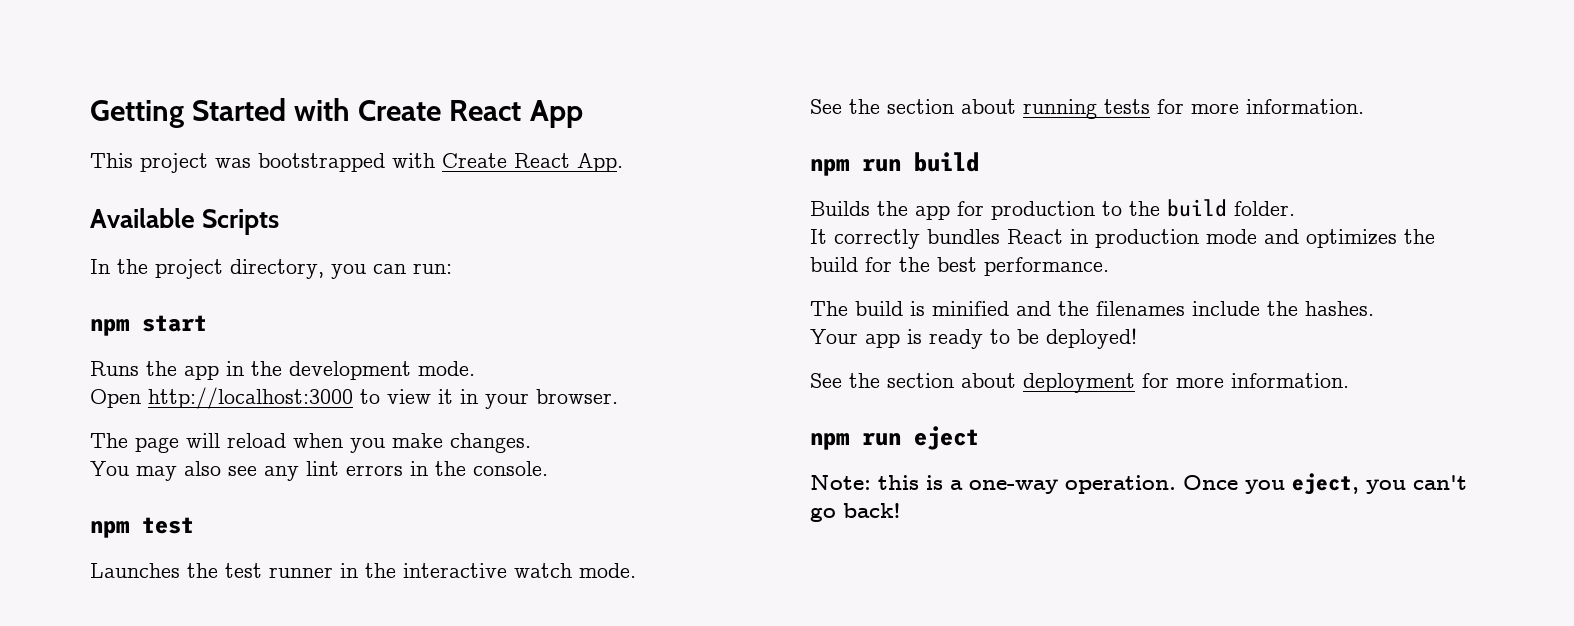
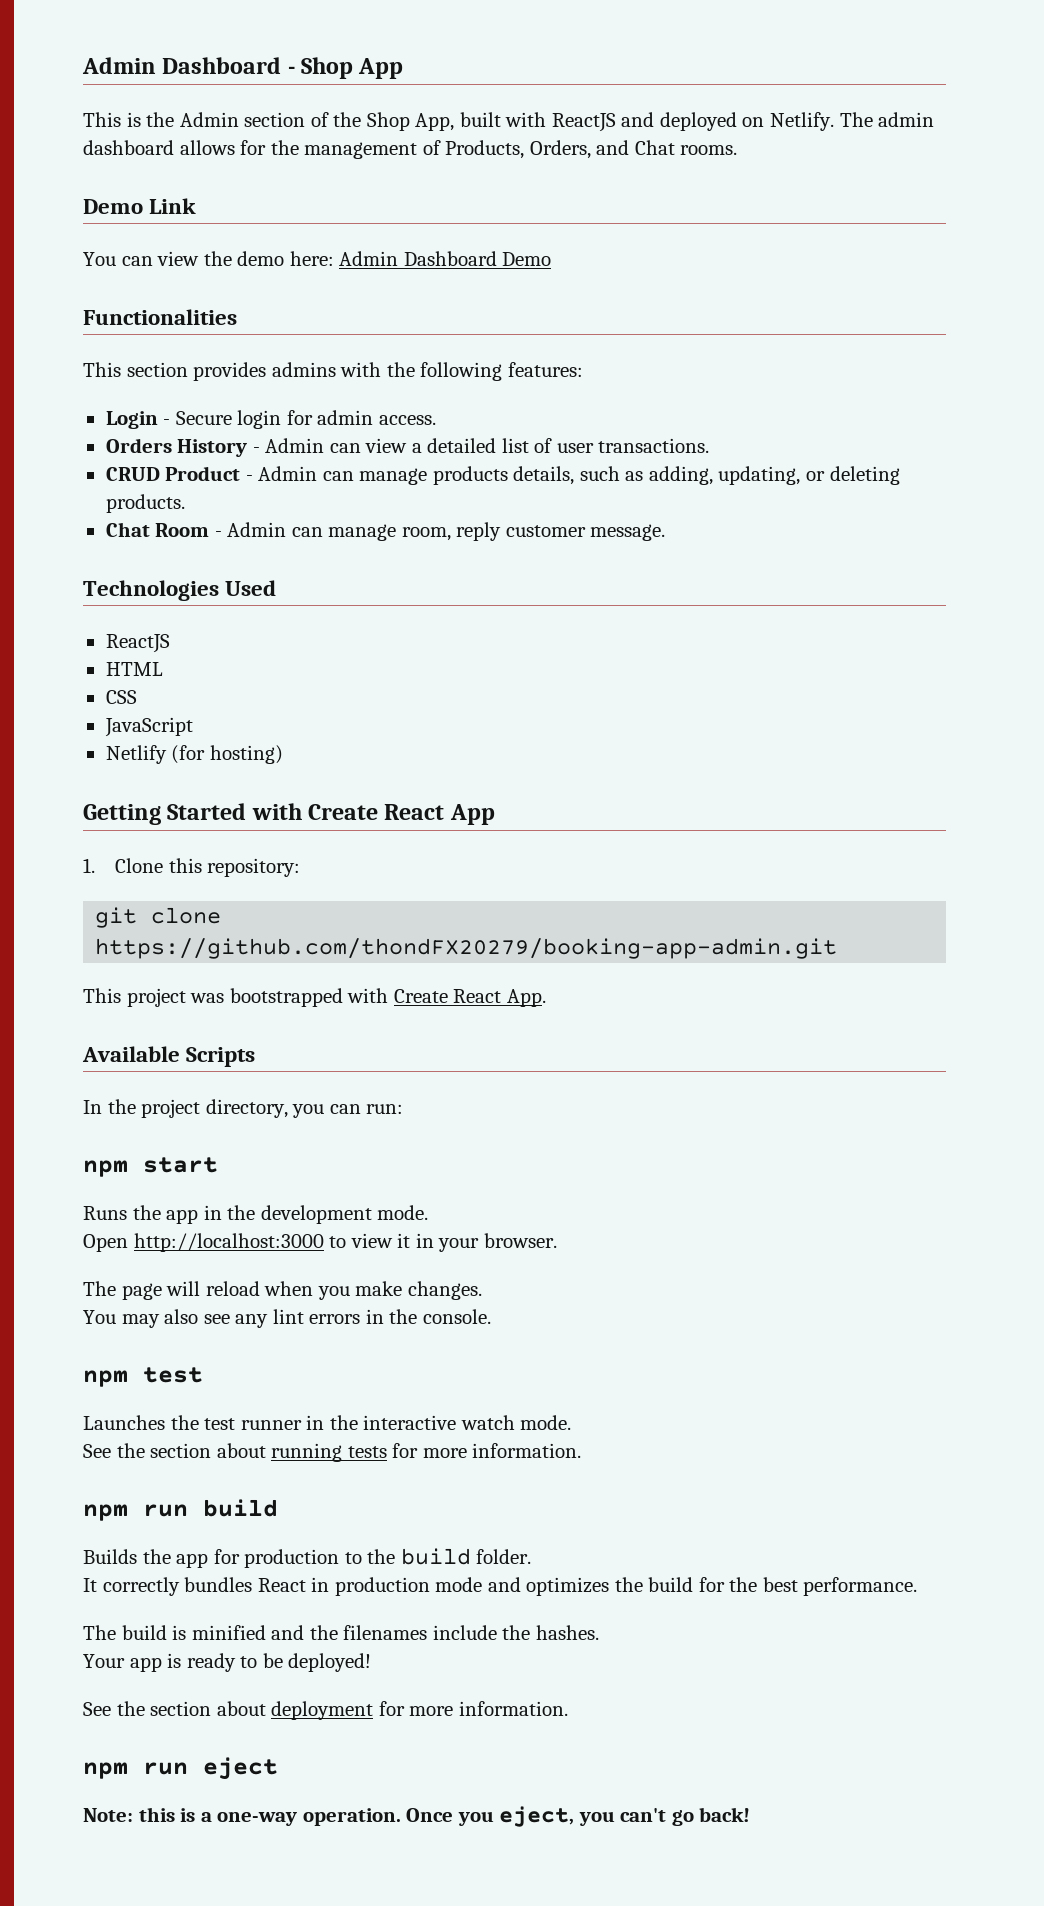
(90, 114) none -> [82,57,404,79] [83,112,935,132] [83,140,738,159] [83,198,197,214] [83,251,552,266] [83,309,237,325] [83,362,583,381] [105,410,436,429] [105,438,710,457] [105,466,900,485] [105,494,185,513] [105,522,666,541] [83,580,277,601] [105,634,170,653] [105,662,163,676] [105,690,137,704] [104,717,193,737] [105,745,283,764] Admin Dashboard - Shop App // This is the Admin section of the Shop App, built with ReactJS and deployed on Netlify. The admin dashboard allows for the management of Products, Orders, and Chat rooms. // Demo Link // You can view the demo here: Admin Dashboard Demo // Functionalities // This section provides admins with the following features: // Login - Secure login for admin access. // Orders History - Admin can view a detailed list of user transactions. // CRUD Product - Admin can manage products details, such as adding, updating, or deleting products. // Chat Room - Admin can manage room, reply customer message. // Technologies Used // ReactJS // HTML // CSS // JavaScript // Netlify (for hosting) //
(583, 114) none -> [83,858,301,877] [95,907,222,928] [95,938,838,959] // 1. Clone this repository: // git clone https://github.com/thondFX20279/booking-app-admin.git

